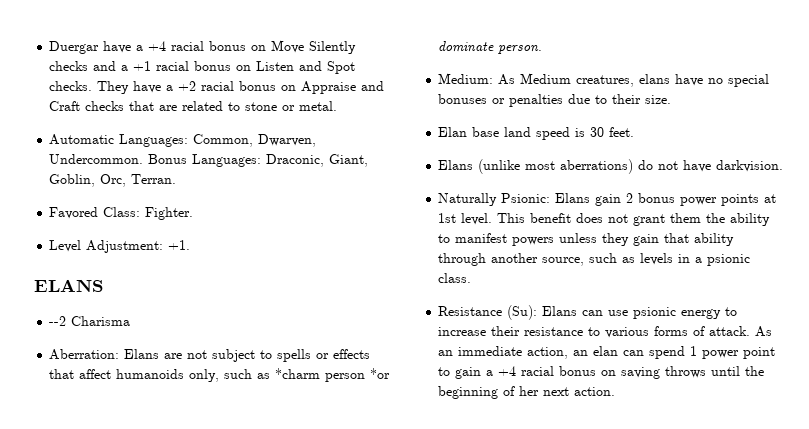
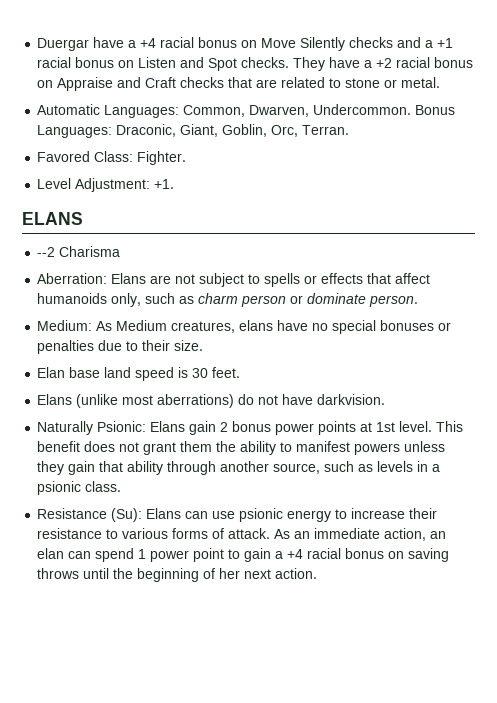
[275,368,391,382] *charm person *or -> [198,293,304,307] charm person or

